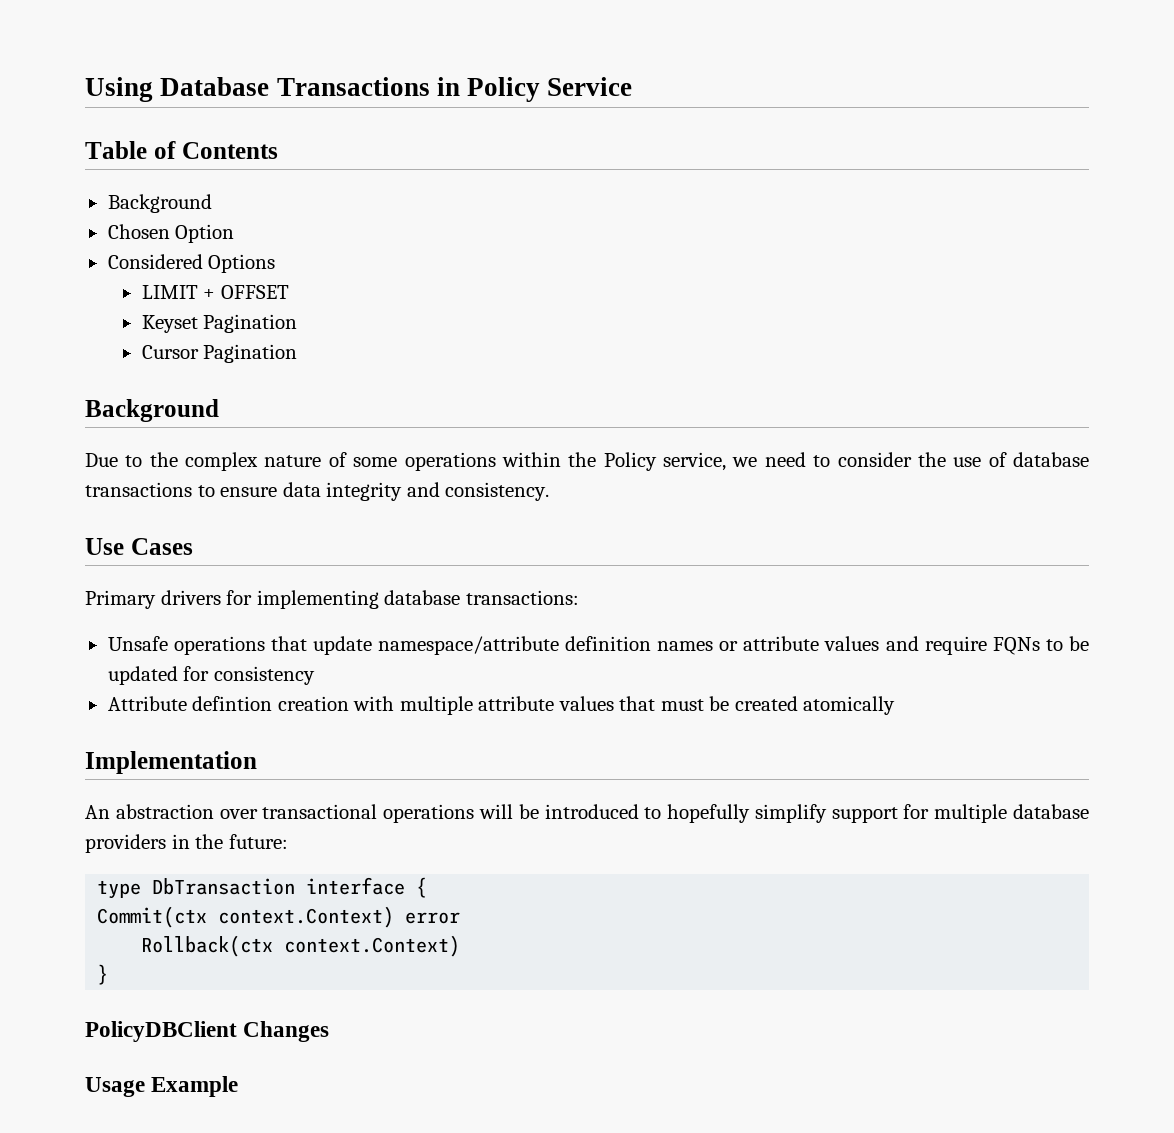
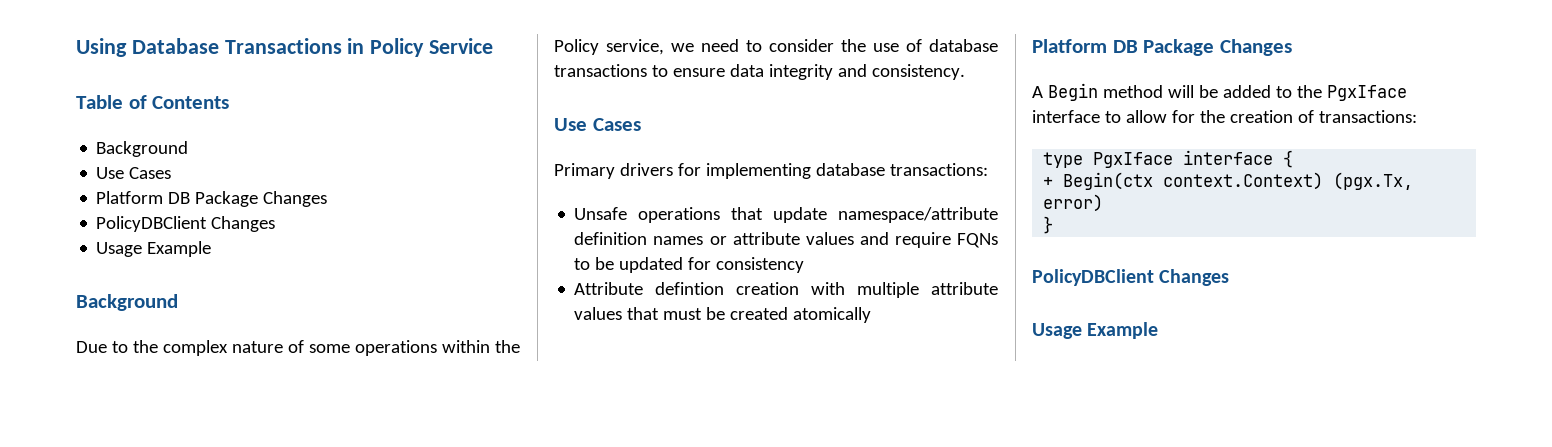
[107,224,235,243] [107,254,276,273] [141,285,289,299] [141,314,298,333] [141,344,298,363] Chosen Option // Considered Options // LIMIT + OFFSET // Keyset Pagination // Cursor Pagination -> [96,167,172,179] [96,191,328,207] [96,216,276,232] [96,241,212,257] Use Cases // Platform DB Package Changes // PolicyDBClient Changes // Usage Example
[85,751,257,774] [85,804,1090,823] [85,834,288,853] Implementation // An abstraction over transactional operations will be introduced to hopefully simplify support for multiple database providers in the future: -> [1032,39,1292,56] [1032,83,1407,101] [1032,110,1417,123] Platform DB Package Changes // A Begin method will be added to the PgxIface interface to allow for the creation of transactions:
[152,878,296,895] DbTransaction -> [1093,152,1174,168] PgxIface
[97,906,461,928] [141,935,461,957] Commit(ctx context.Context) error // Rollback(ctx context.Context) -> [1043,172,1414,190] [1043,194,1104,212] + Begin(ctx context.Context) (pgx.Tx, error)

